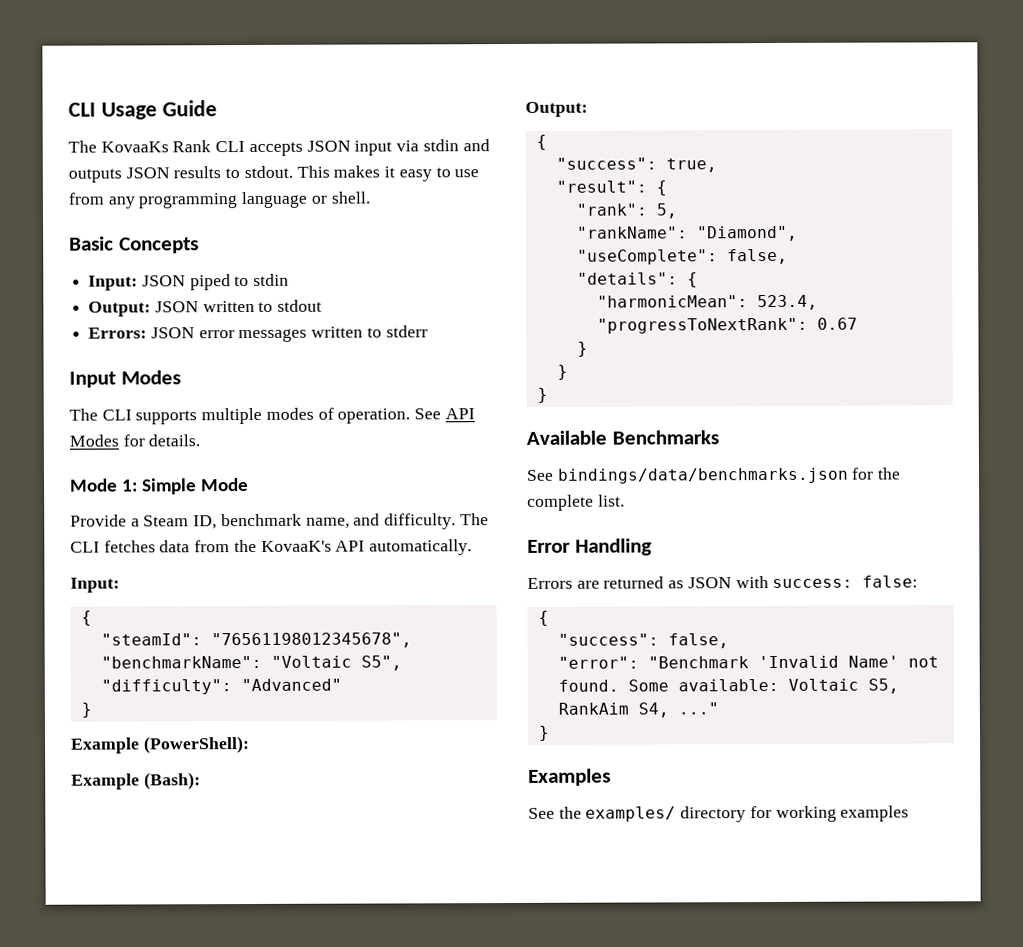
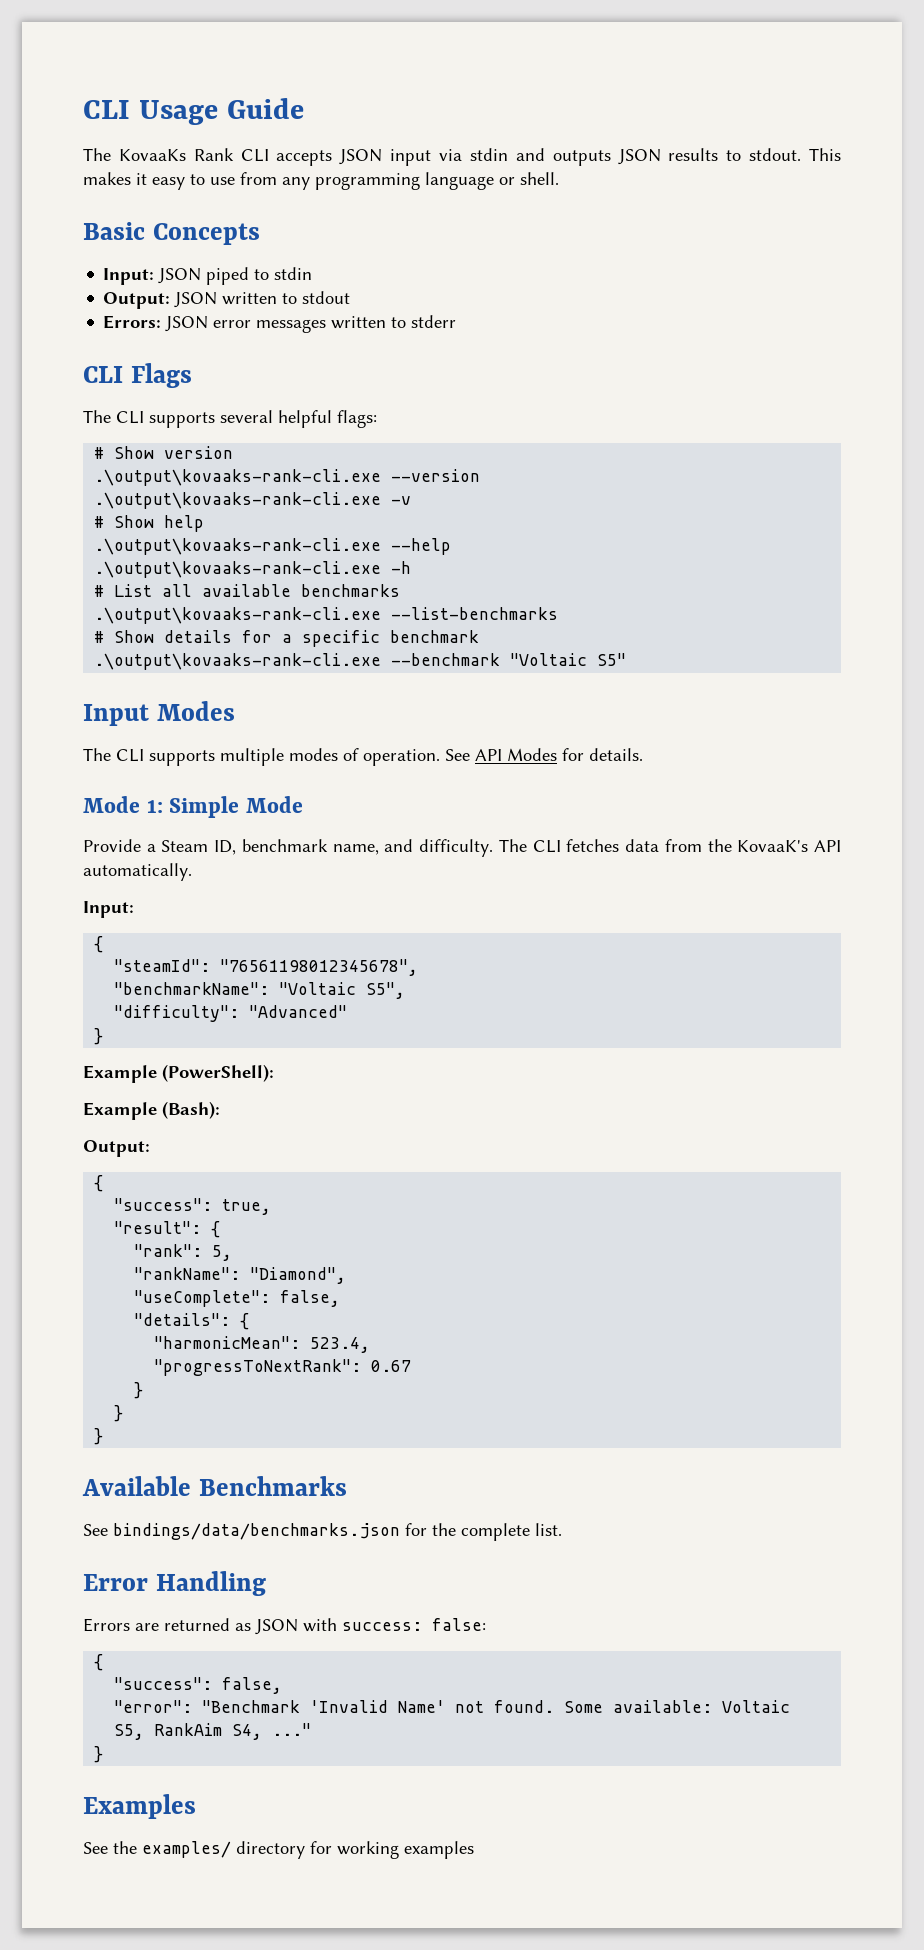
(428, 331) none -> [83,363,192,388] [83,410,377,428] [94,446,234,459] [94,469,481,486] [94,492,412,509] [94,515,205,532] [94,538,452,555] [94,561,412,578] [94,584,401,597] [94,607,559,624] [94,630,480,647] [94,653,627,670] // CLI Flags // The CLI supports several helpful flags: // # Show version // .\output\kovaaks-rank-cli.exe --version // .\output\kovaaks-rank-cli.exe -v // # Show help // .\output\kovaaks-rank-cli.exe --help // .\output\kovaaks-rank-cli.exe -h // # List all available benchmarks // .\output\kovaaks-rank-cli.exe --list-benchmarks // # Show details for a specific benchmark // .\output\kovaaks-rank-cli.exe --benchmark "Voltaic S5"

